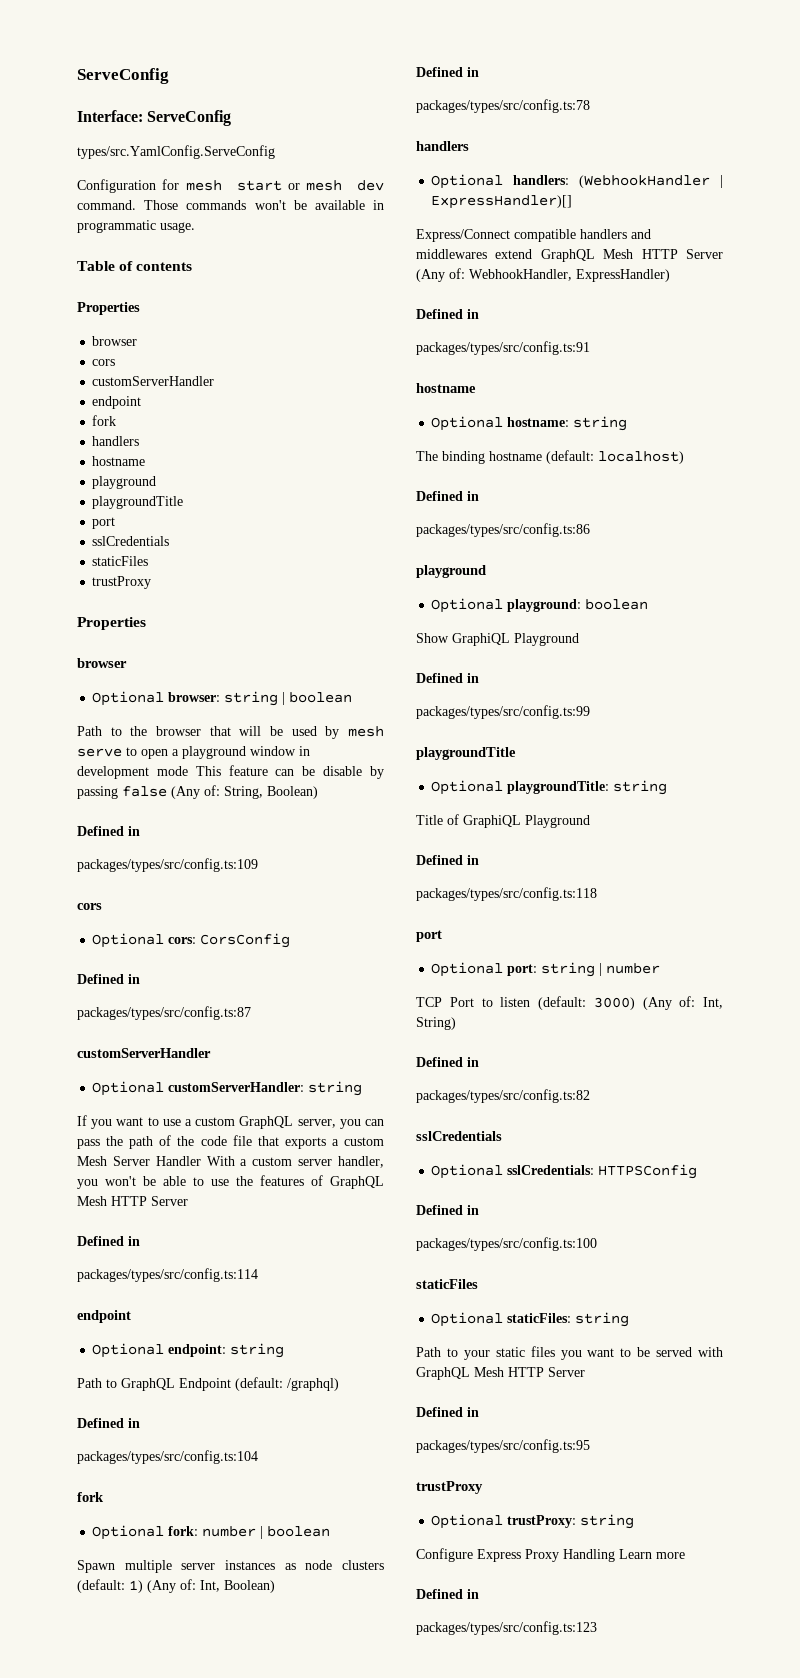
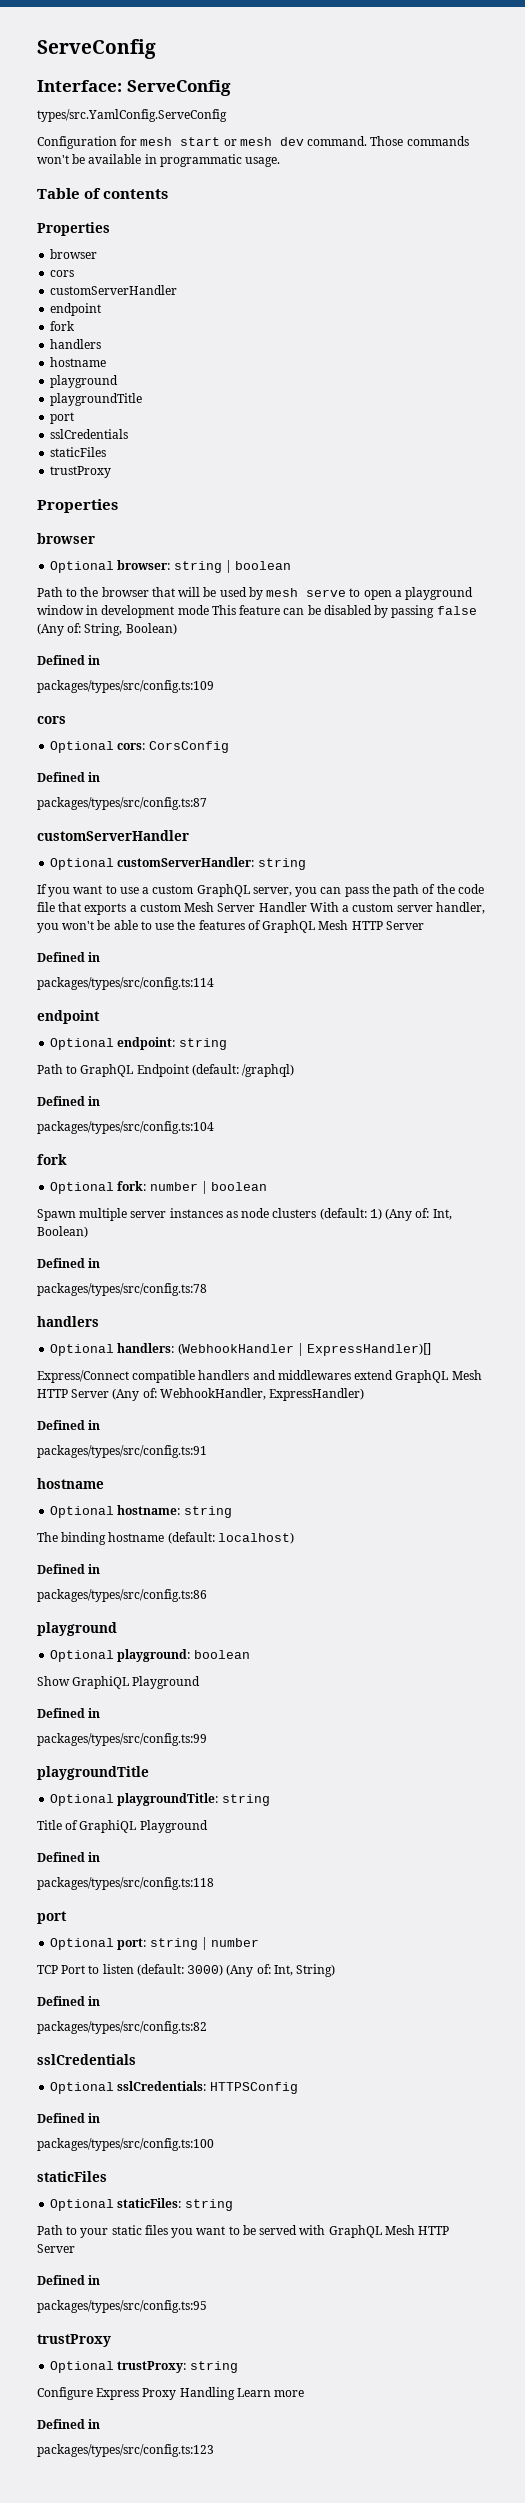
[323,766,363,776] disable -> [323,605,372,615] disabled

